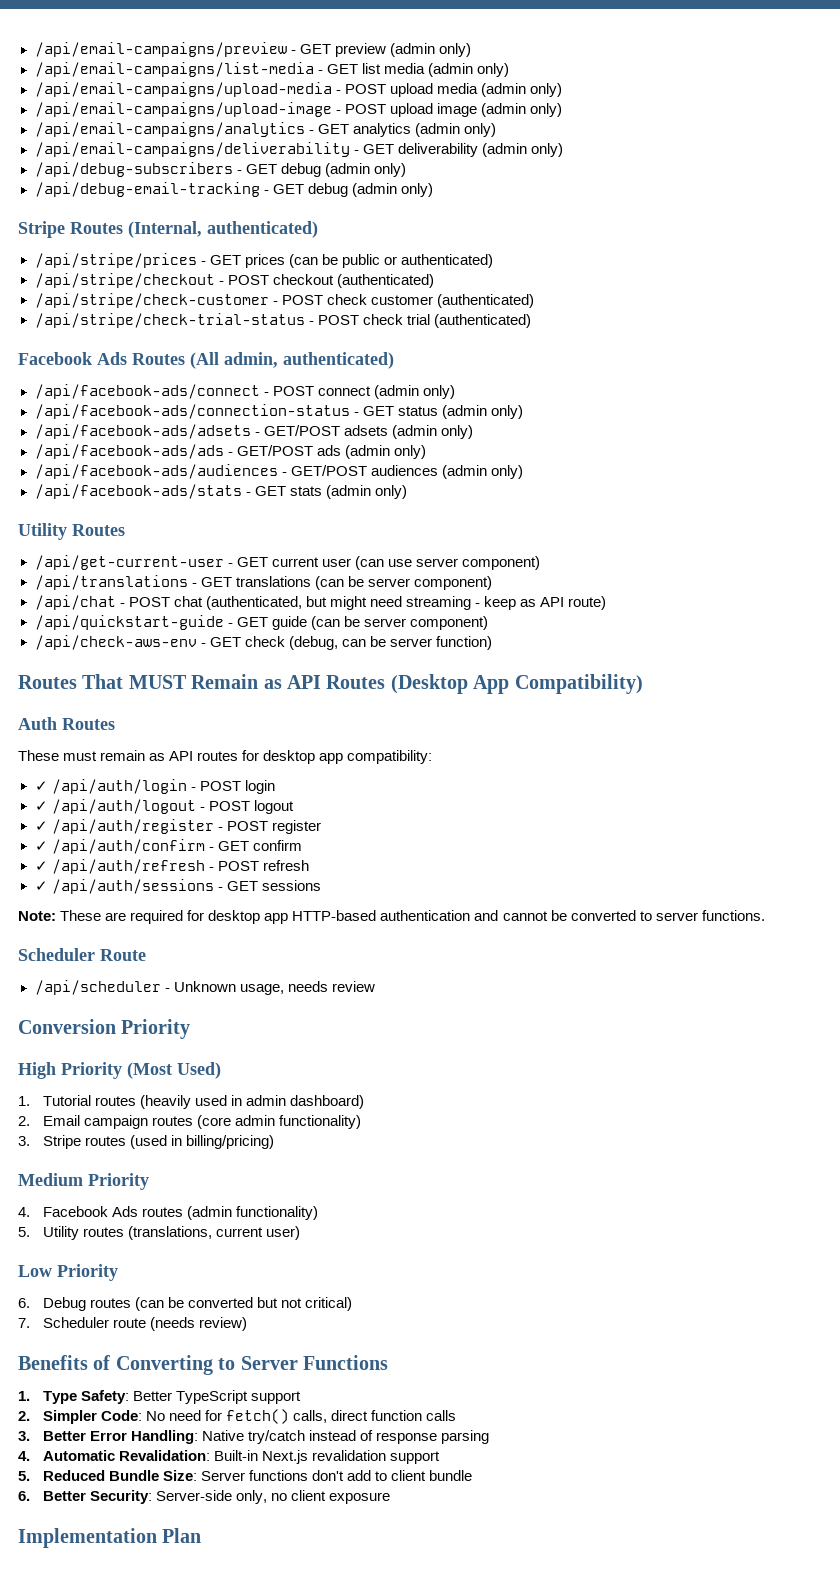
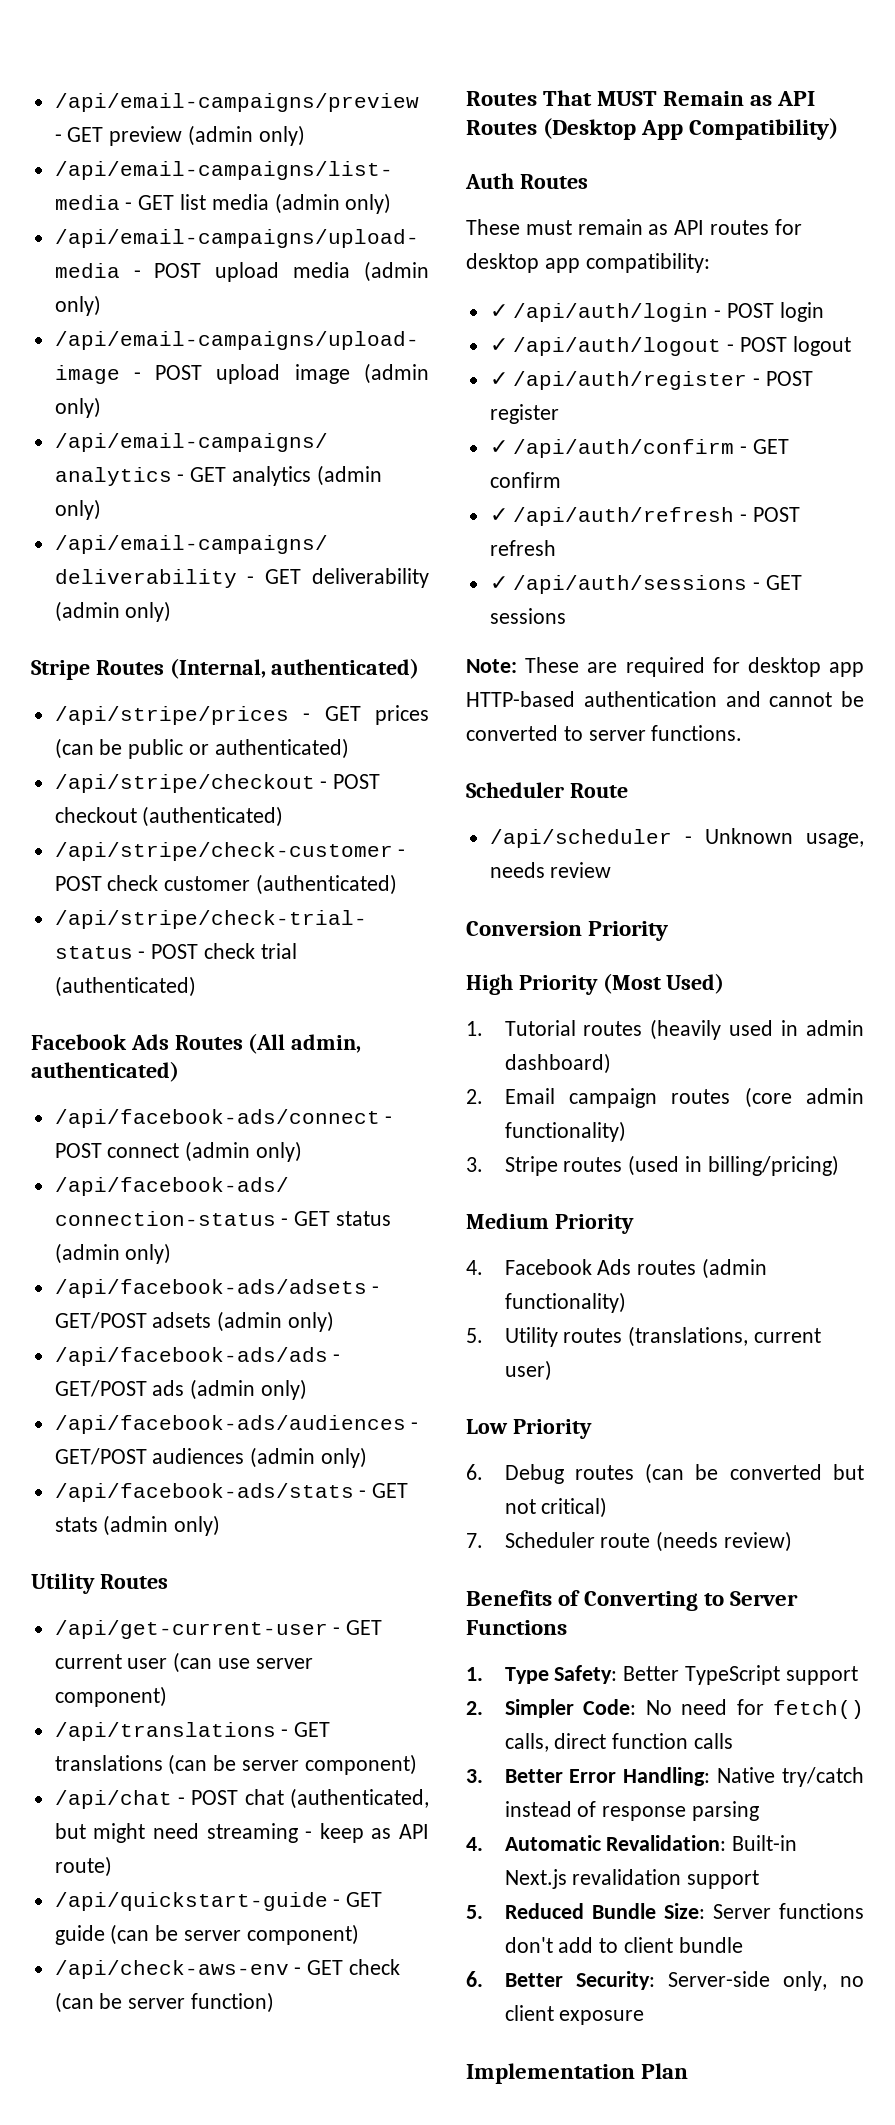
[34,162,406,177] [34,182,433,197] // /api/debug-subscribers - GET debug (admin only) // /api/debug-email-tracking - GET debug (admin only) -> (172, 611) none
[288,636,366,650] (debug, can -> [54,1992,94,2013] (can

